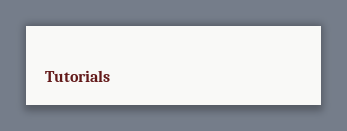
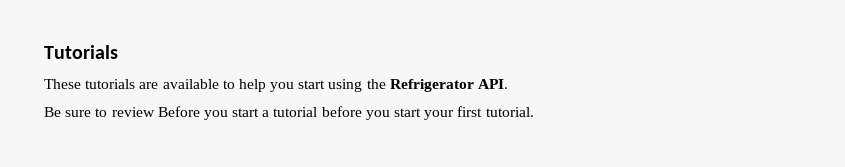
(110, 76) none -> [44,79,509,92] [44,106,534,120] // These tutorials are available to help you start using the Refrigerator API. // Be sure to review Before you start a tutorial before you start your first tutorial.

